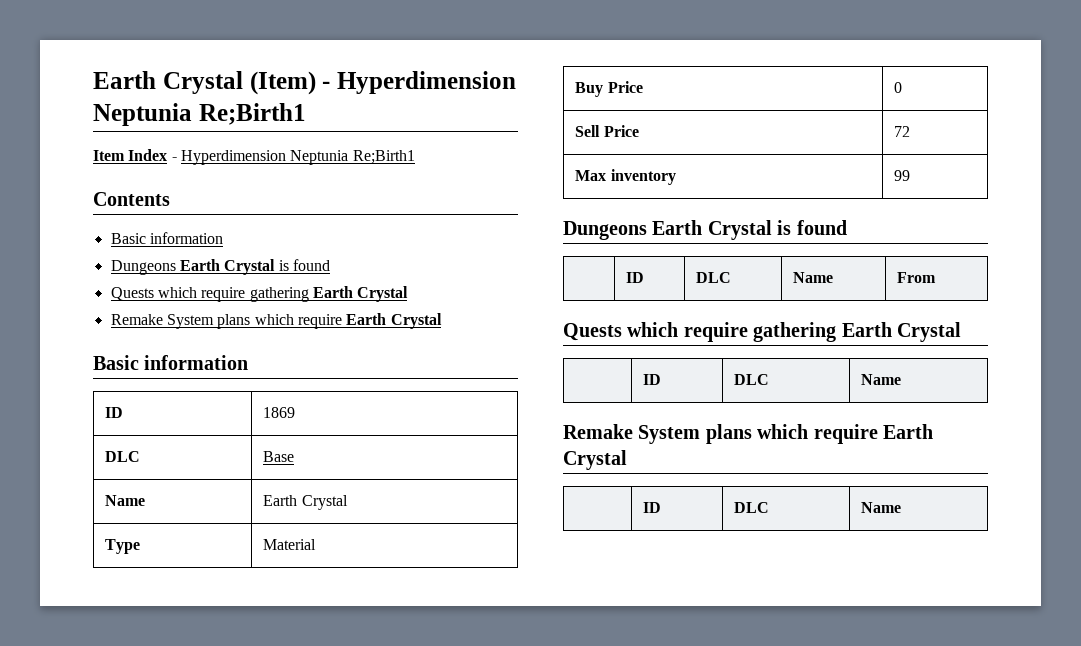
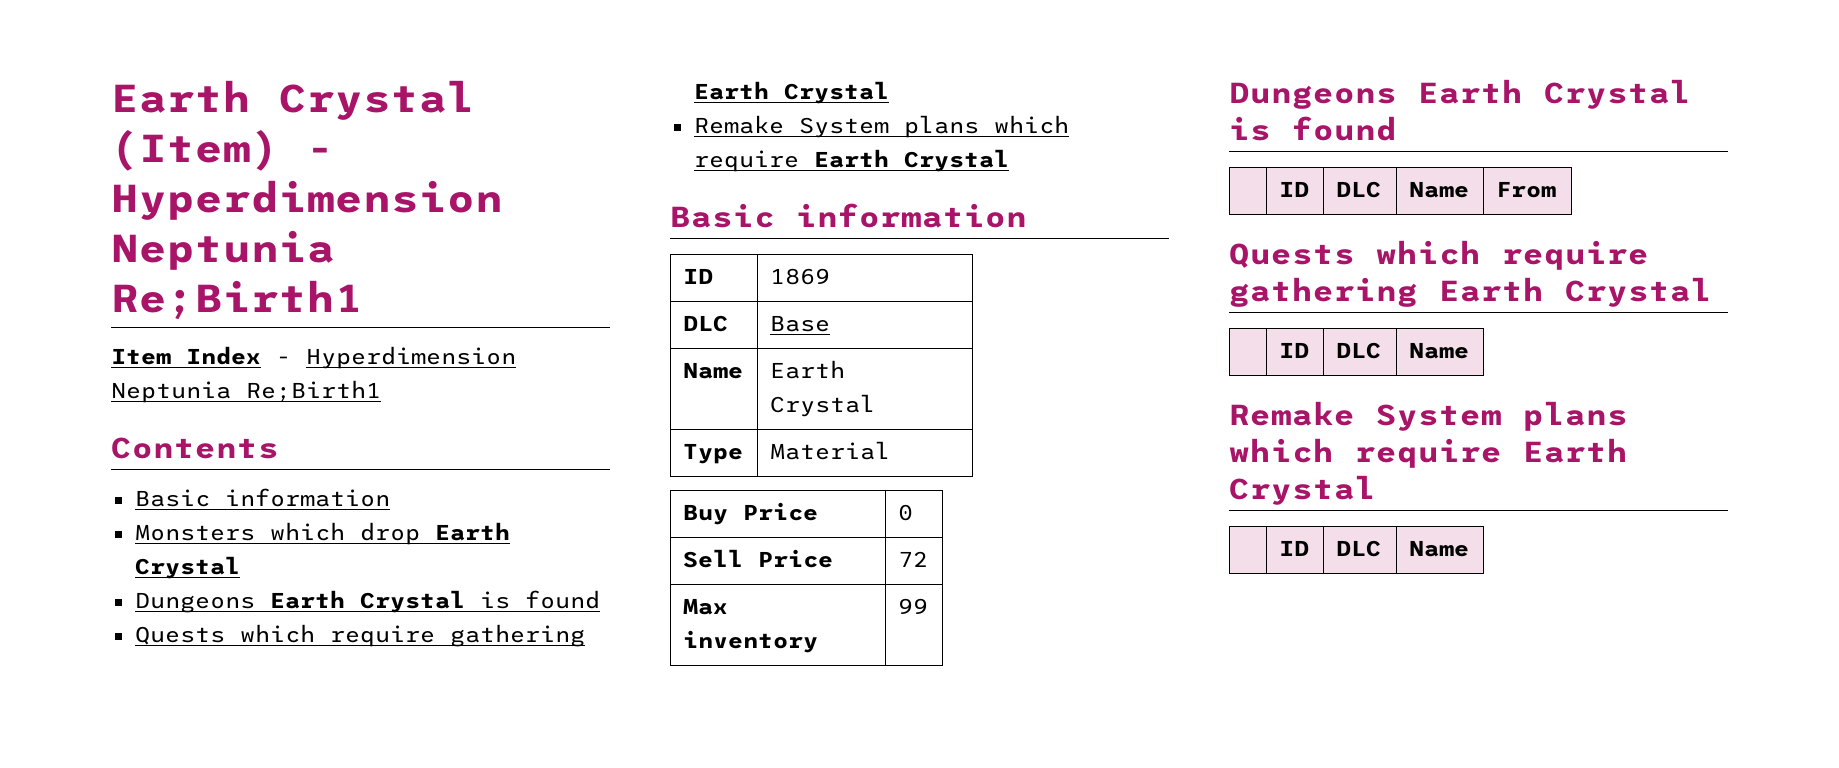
(223, 238) none -> [134,522,510,545] [134,556,240,579] // Monsters which drop Earth Crystal

